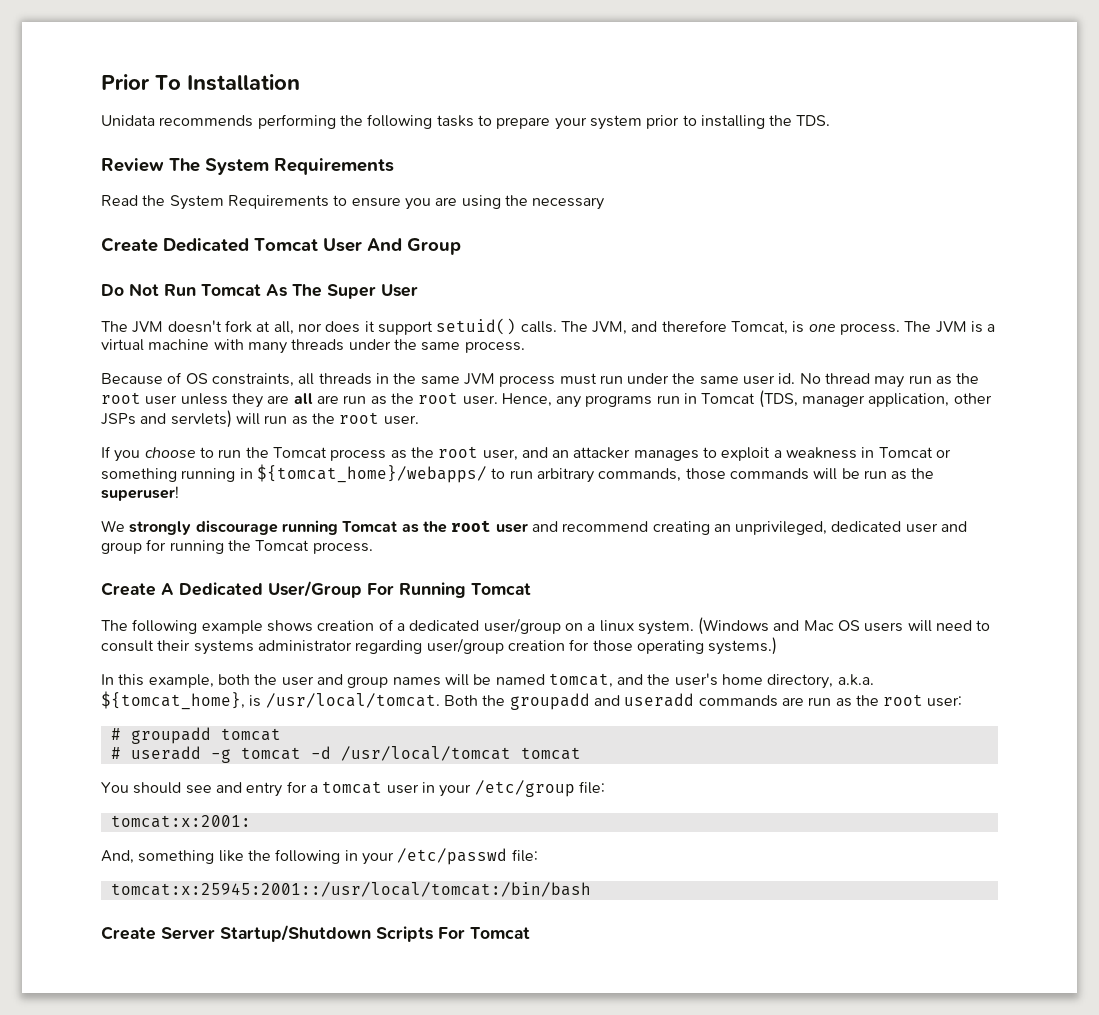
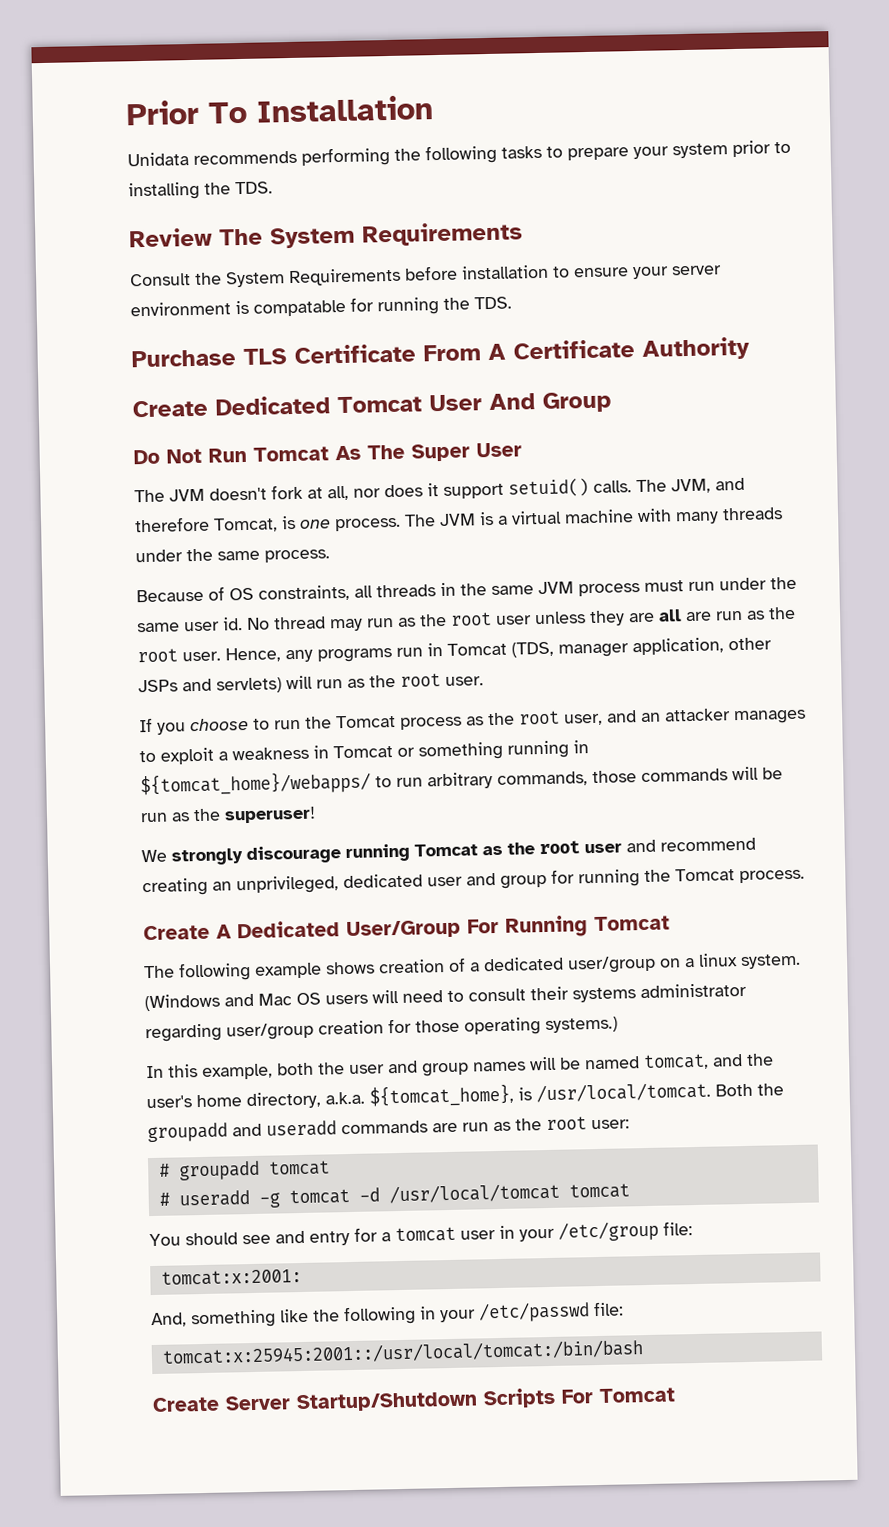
[101,195,138,206] Read -> [130,273,191,287] Consult
[333,195,605,210] to ensure you are using the necessary -> [404,264,722,281] [130,296,512,317] [131,336,750,368] before installation to ensure your server environment is compatable for running the TDS. // Purchase TLS Certificate From A Certificate Authority

